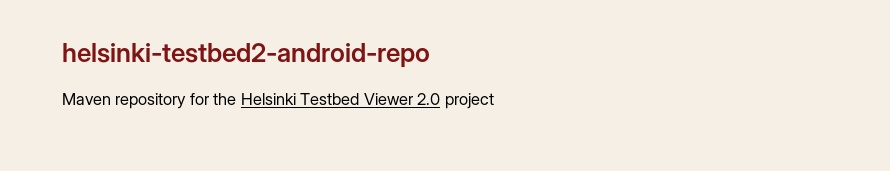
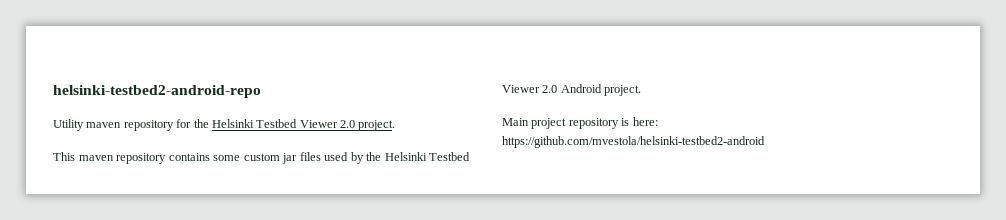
[62,93,111,105] Maven -> [53,119,122,131] Utility maven
[444,93,494,109] project -> [358,120,396,131] [53,152,470,164] [502,84,642,96] [502,117,658,129] [502,136,765,148] project. // This maven repository contains some custom jar files used by the Helsinki Testbed Viewer 2.0 Android project. // Main project repository is here: https://github.com/mvestola/helsinki-testbed2-android

